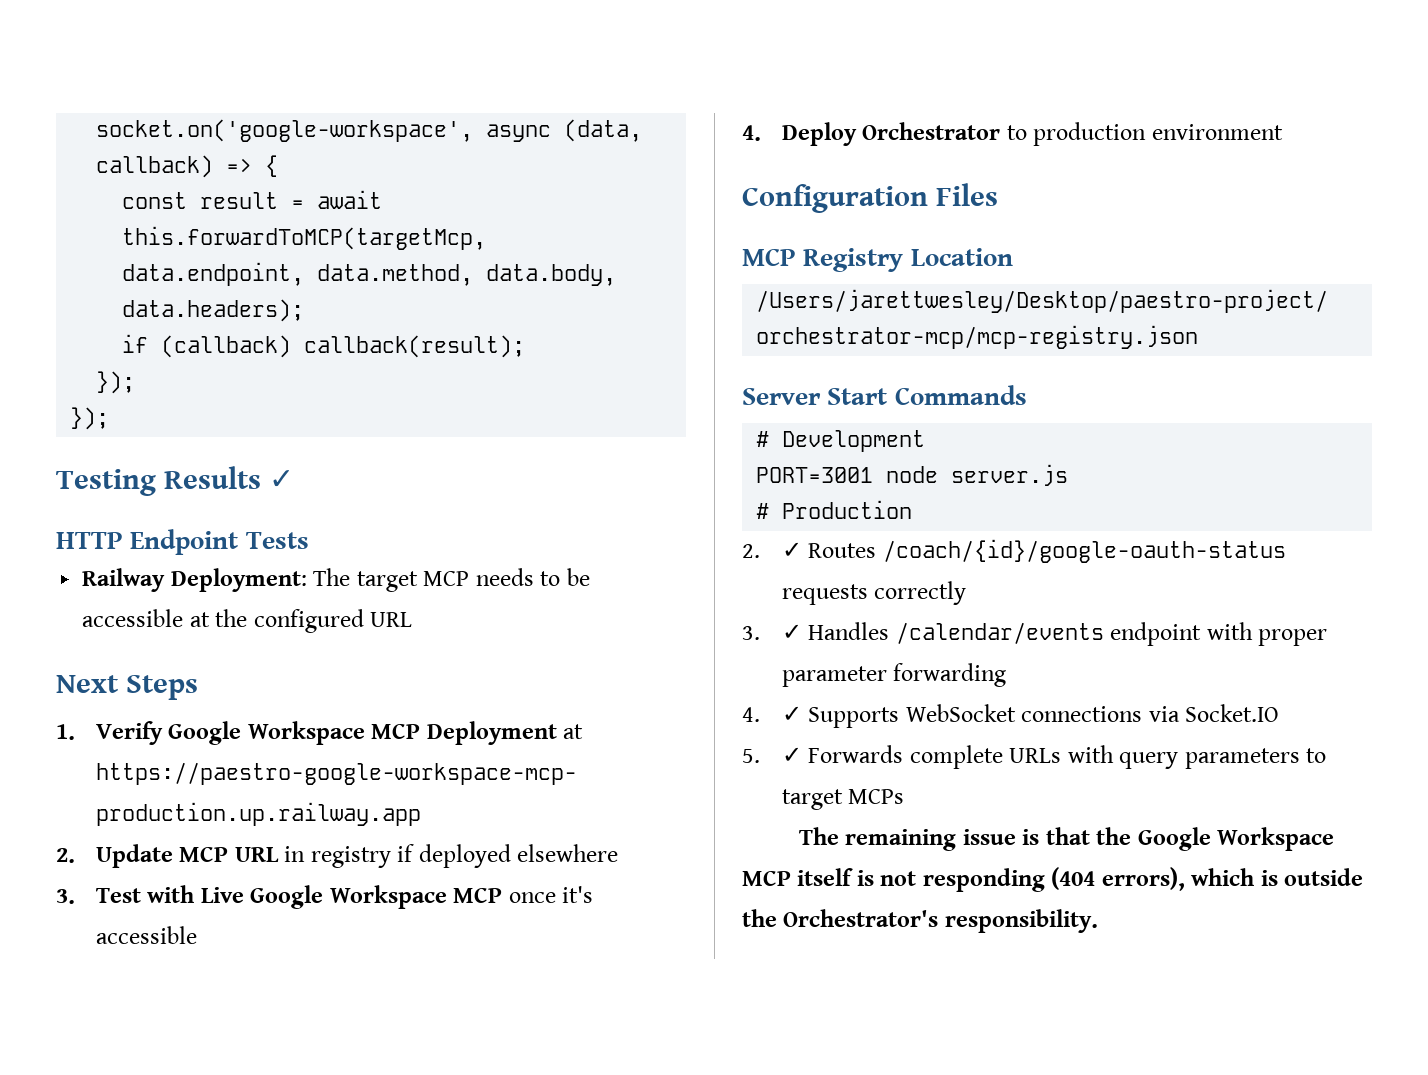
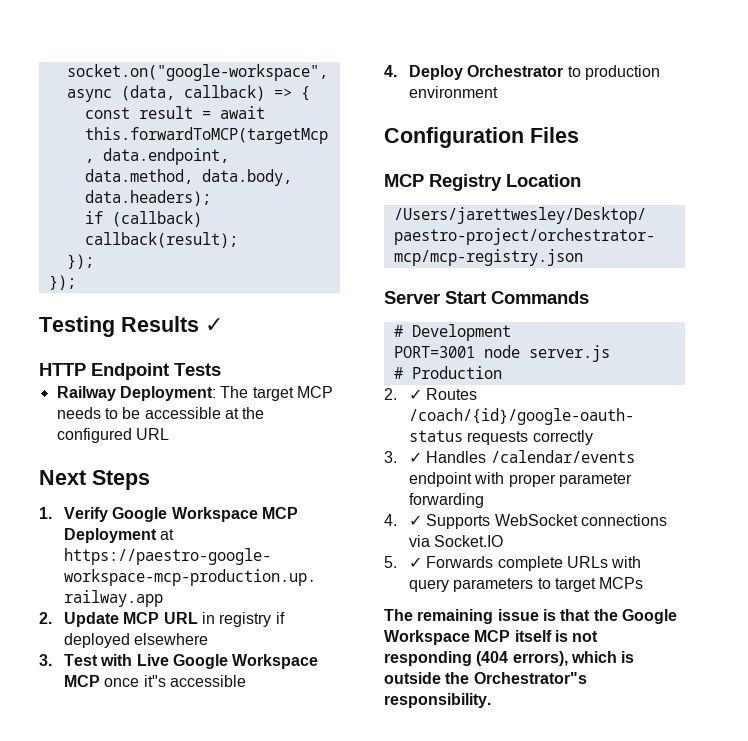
[96,119,474,142] socket.on('google-workspace', -> [66,64,328,81] socket.on("google-workspace",
[562,886,594,903] it's -> [143,675,166,687] it"s
[783,909,939,927] Orchestrator's -> [473,672,587,684] Orchestrator"s

